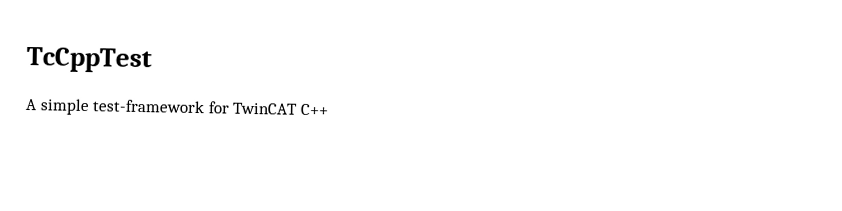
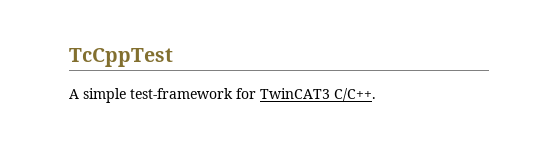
[232,102,329,116] TwinCAT C++ -> [260,88,376,101] TwinCAT3 C/C++.

